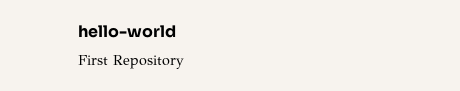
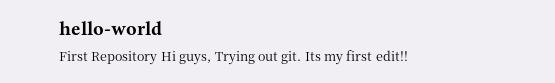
(184, 62) none -> [160,50,408,65] Hi guys, Trying out git. Its my first edit!!

